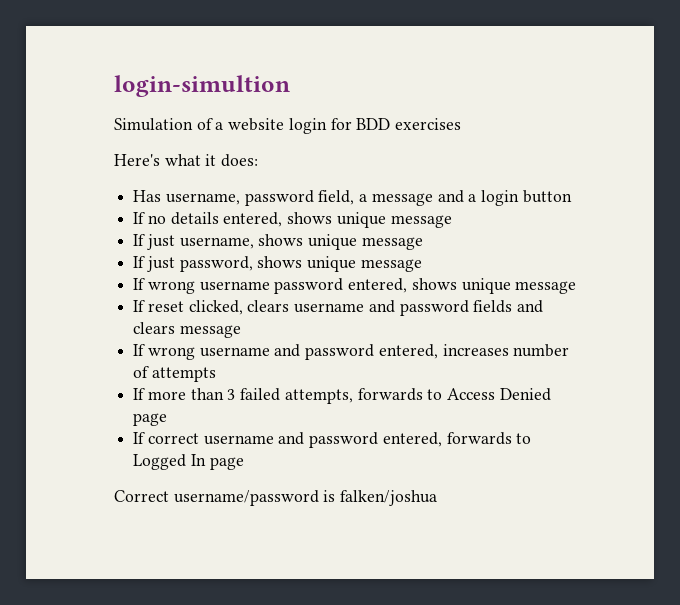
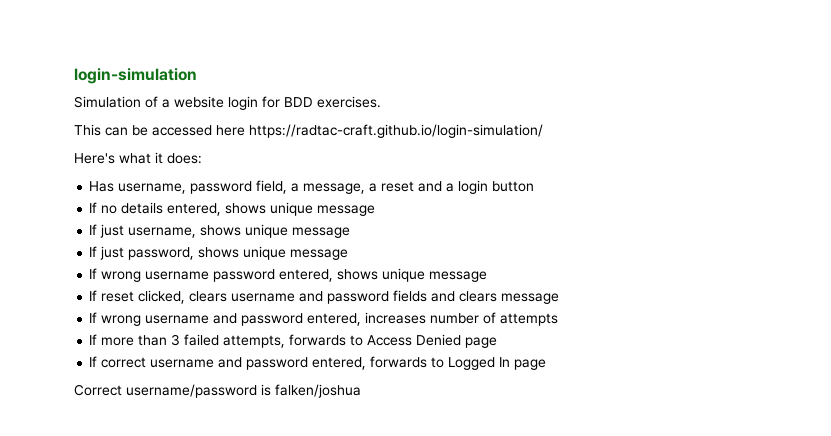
[114,75,290,97] login-simultion -> [74,68,197,84] login-simulation
[395,118,462,130] exercises -> [317,96,381,108] [74,124,543,138] exercises. // This can be accessed here https://radtac-craft.github.io/login-simulation/
[371,193,433,206] message -> [303,181,415,194] message, a reset

